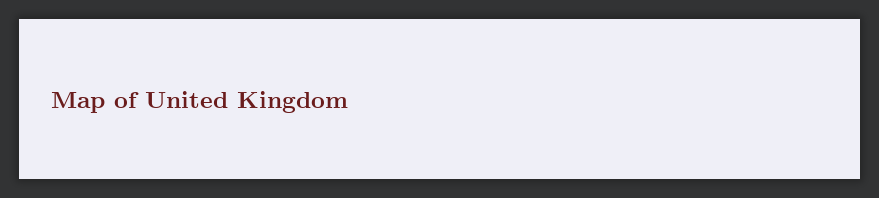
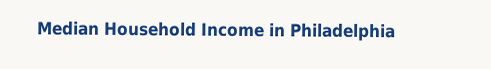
[51,91,348,113] Map of United Kingdom -> [36,21,396,42] Median Household Income in Philadelphia

